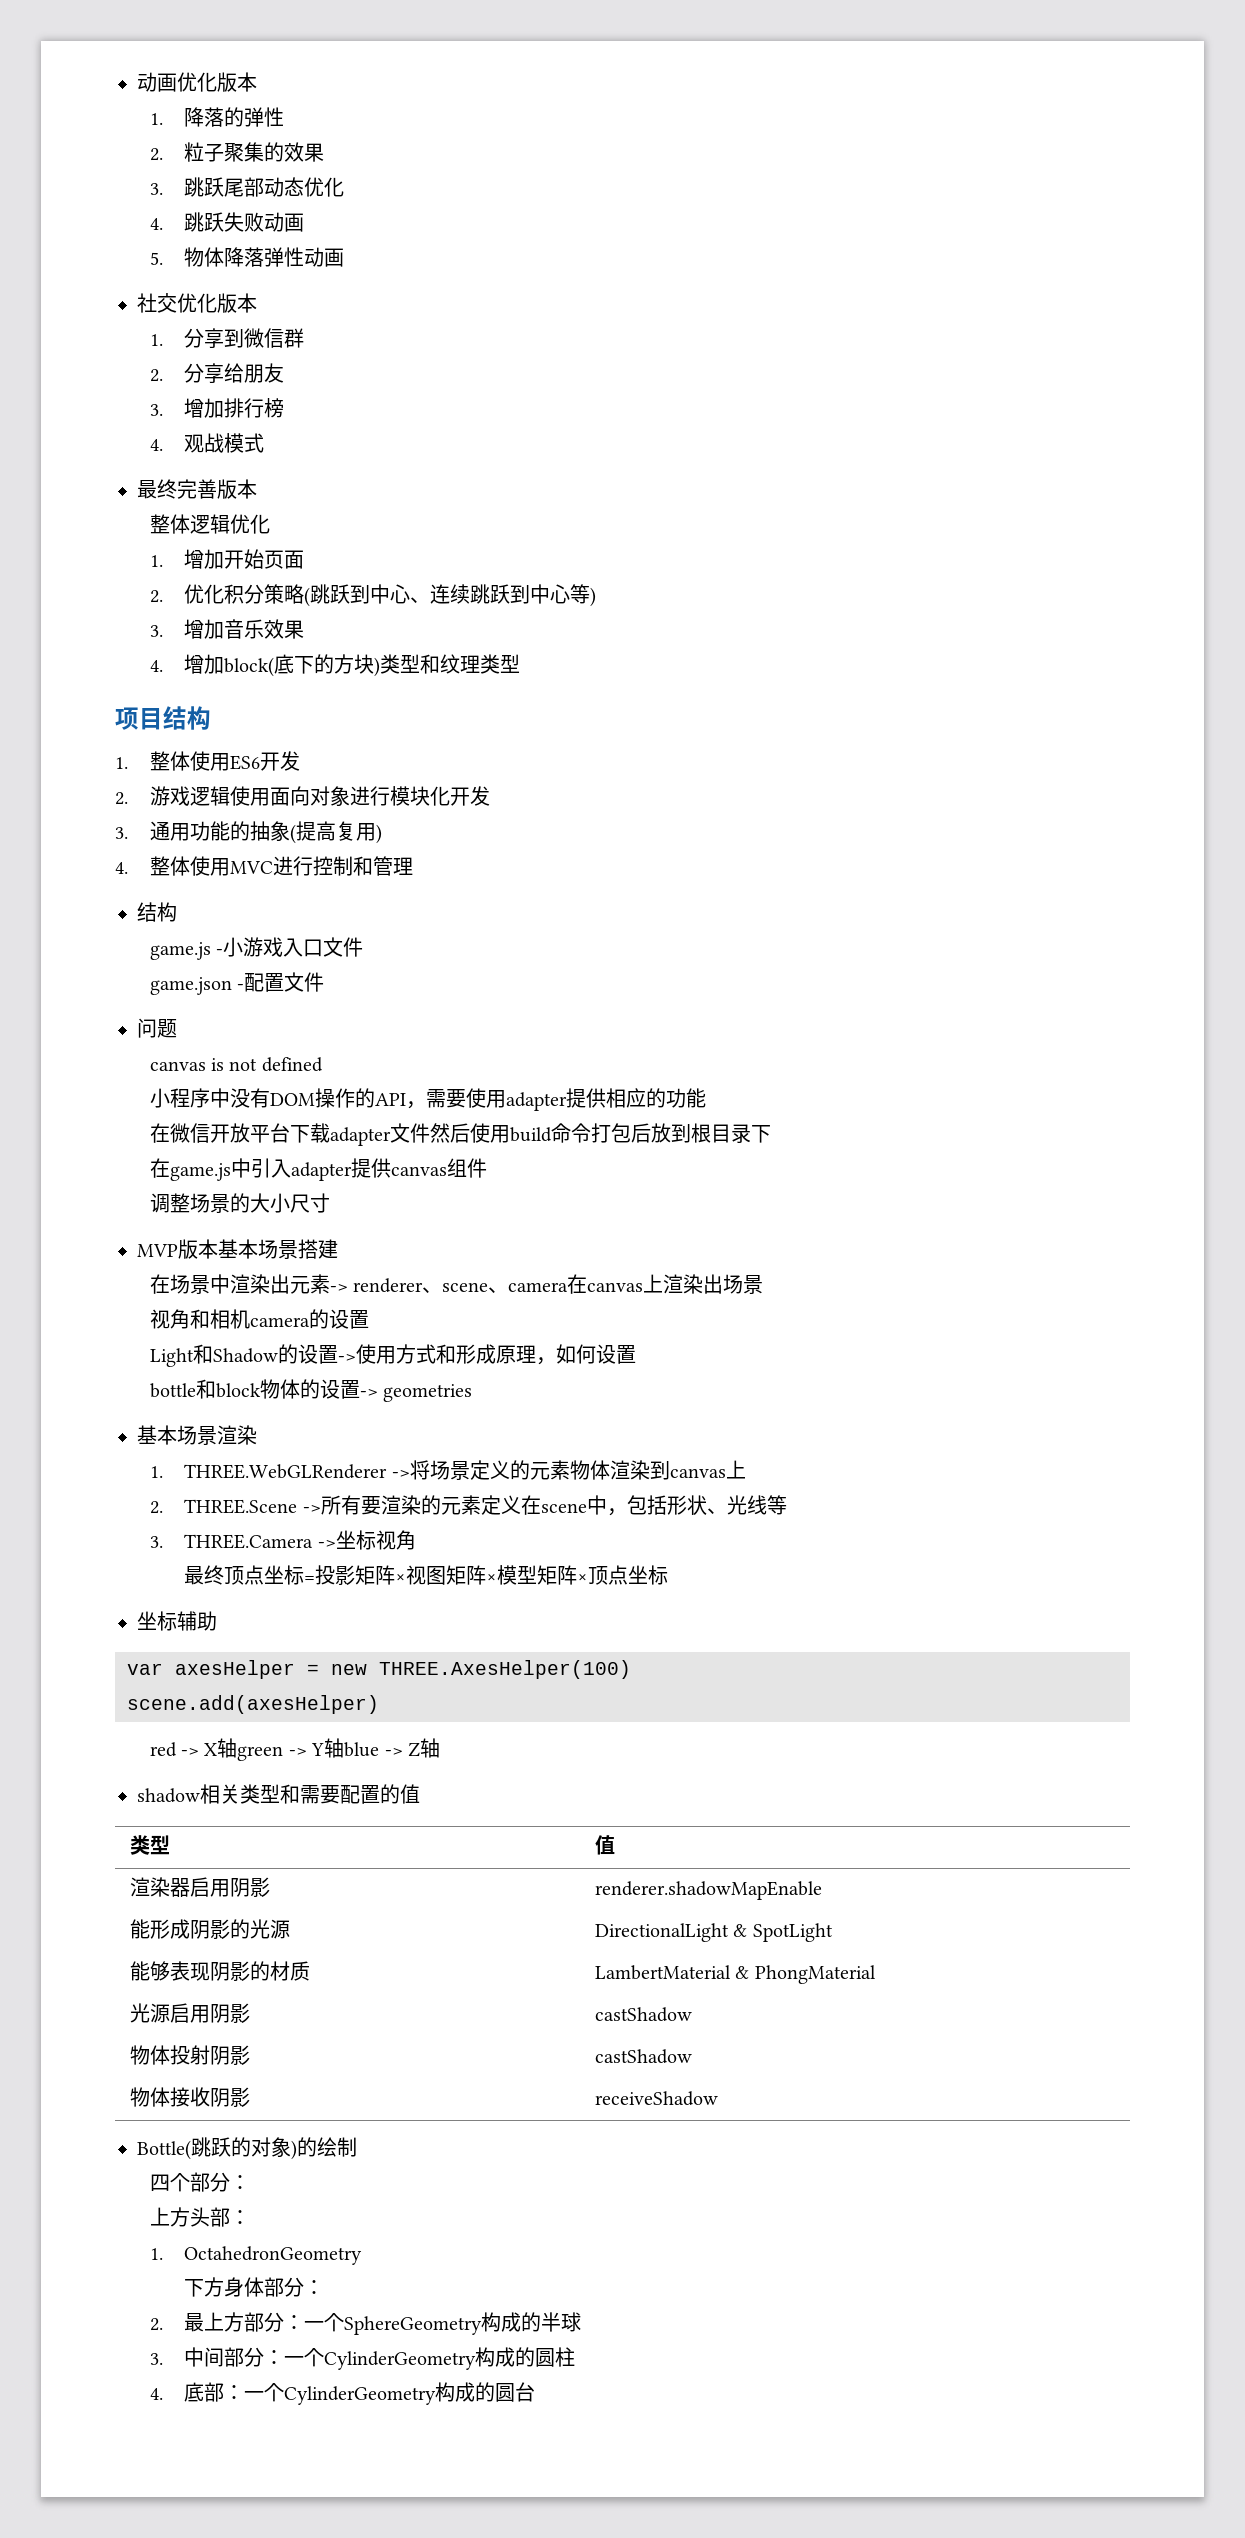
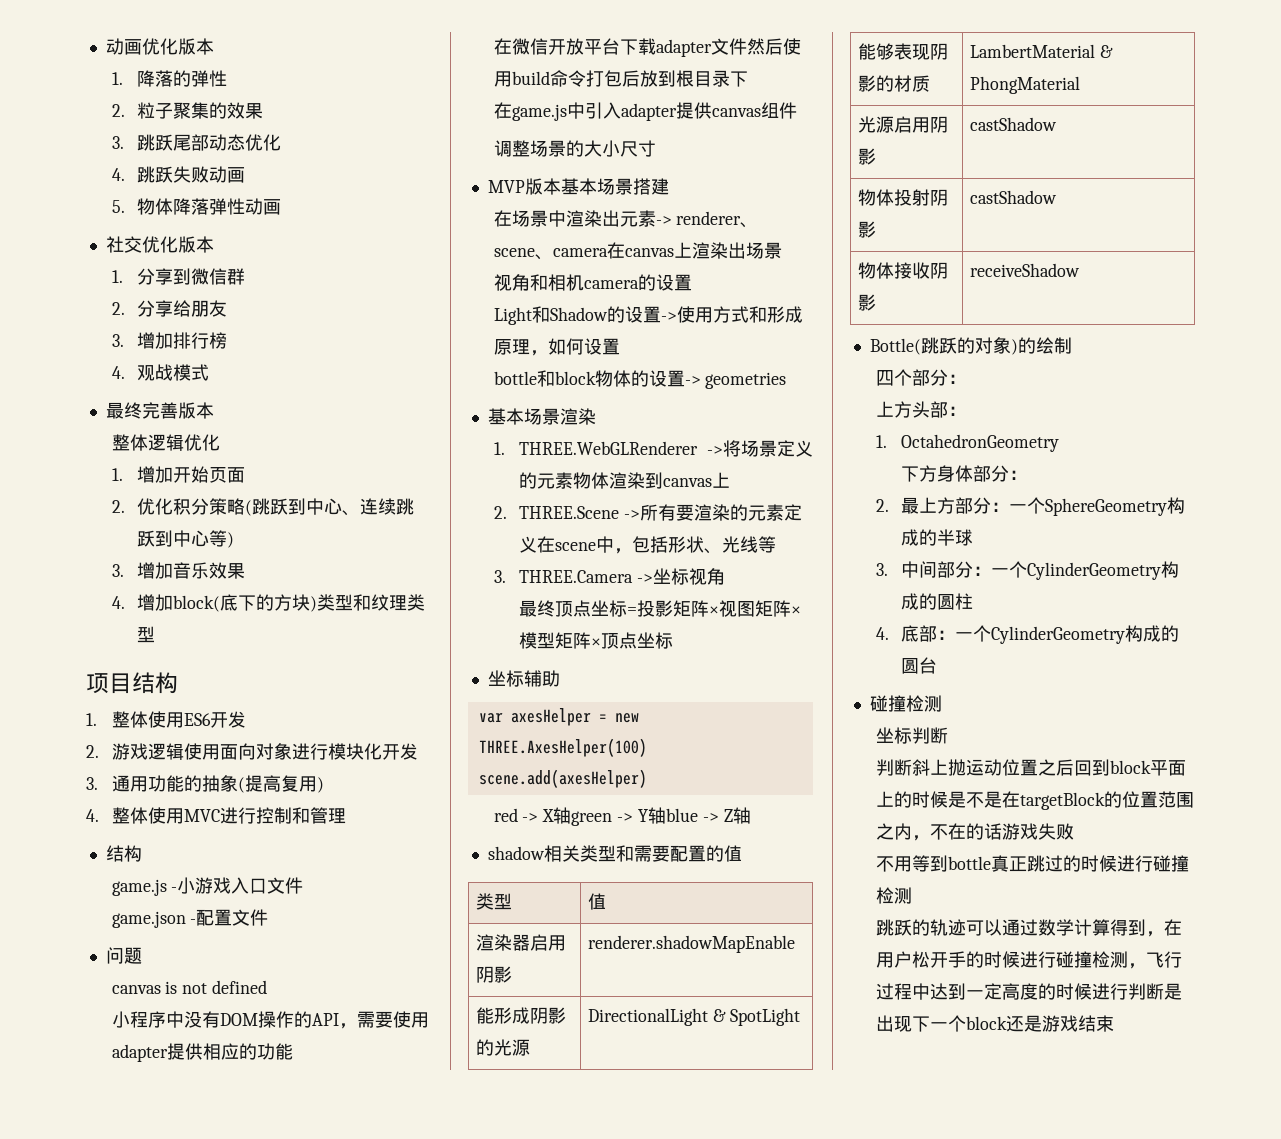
(536, 2392) none -> [869,695,942,712] [875,727,948,744] [875,759,1186,776] [875,791,1194,810] [875,823,1074,841] [875,855,1189,872] [875,887,912,904] [875,919,1182,937] [875,951,1182,969] [875,983,1182,1000] [875,1015,1114,1032] // 碰撞检测 // 坐标判断 // 判断斜上抛运动位置之后回到block平面上的时候是不是在targetBlock的位置范围之内，不在的话游戏失败 // 不用等到bottle真正跳过的时候进行碰撞检测 // 跳跃的轨迹可以通过数学计算得到，在用户松开手的时候进行碰撞检测，飞行过程中达到一定高度的时候进行判断是出现下一个block还是游戏结束

